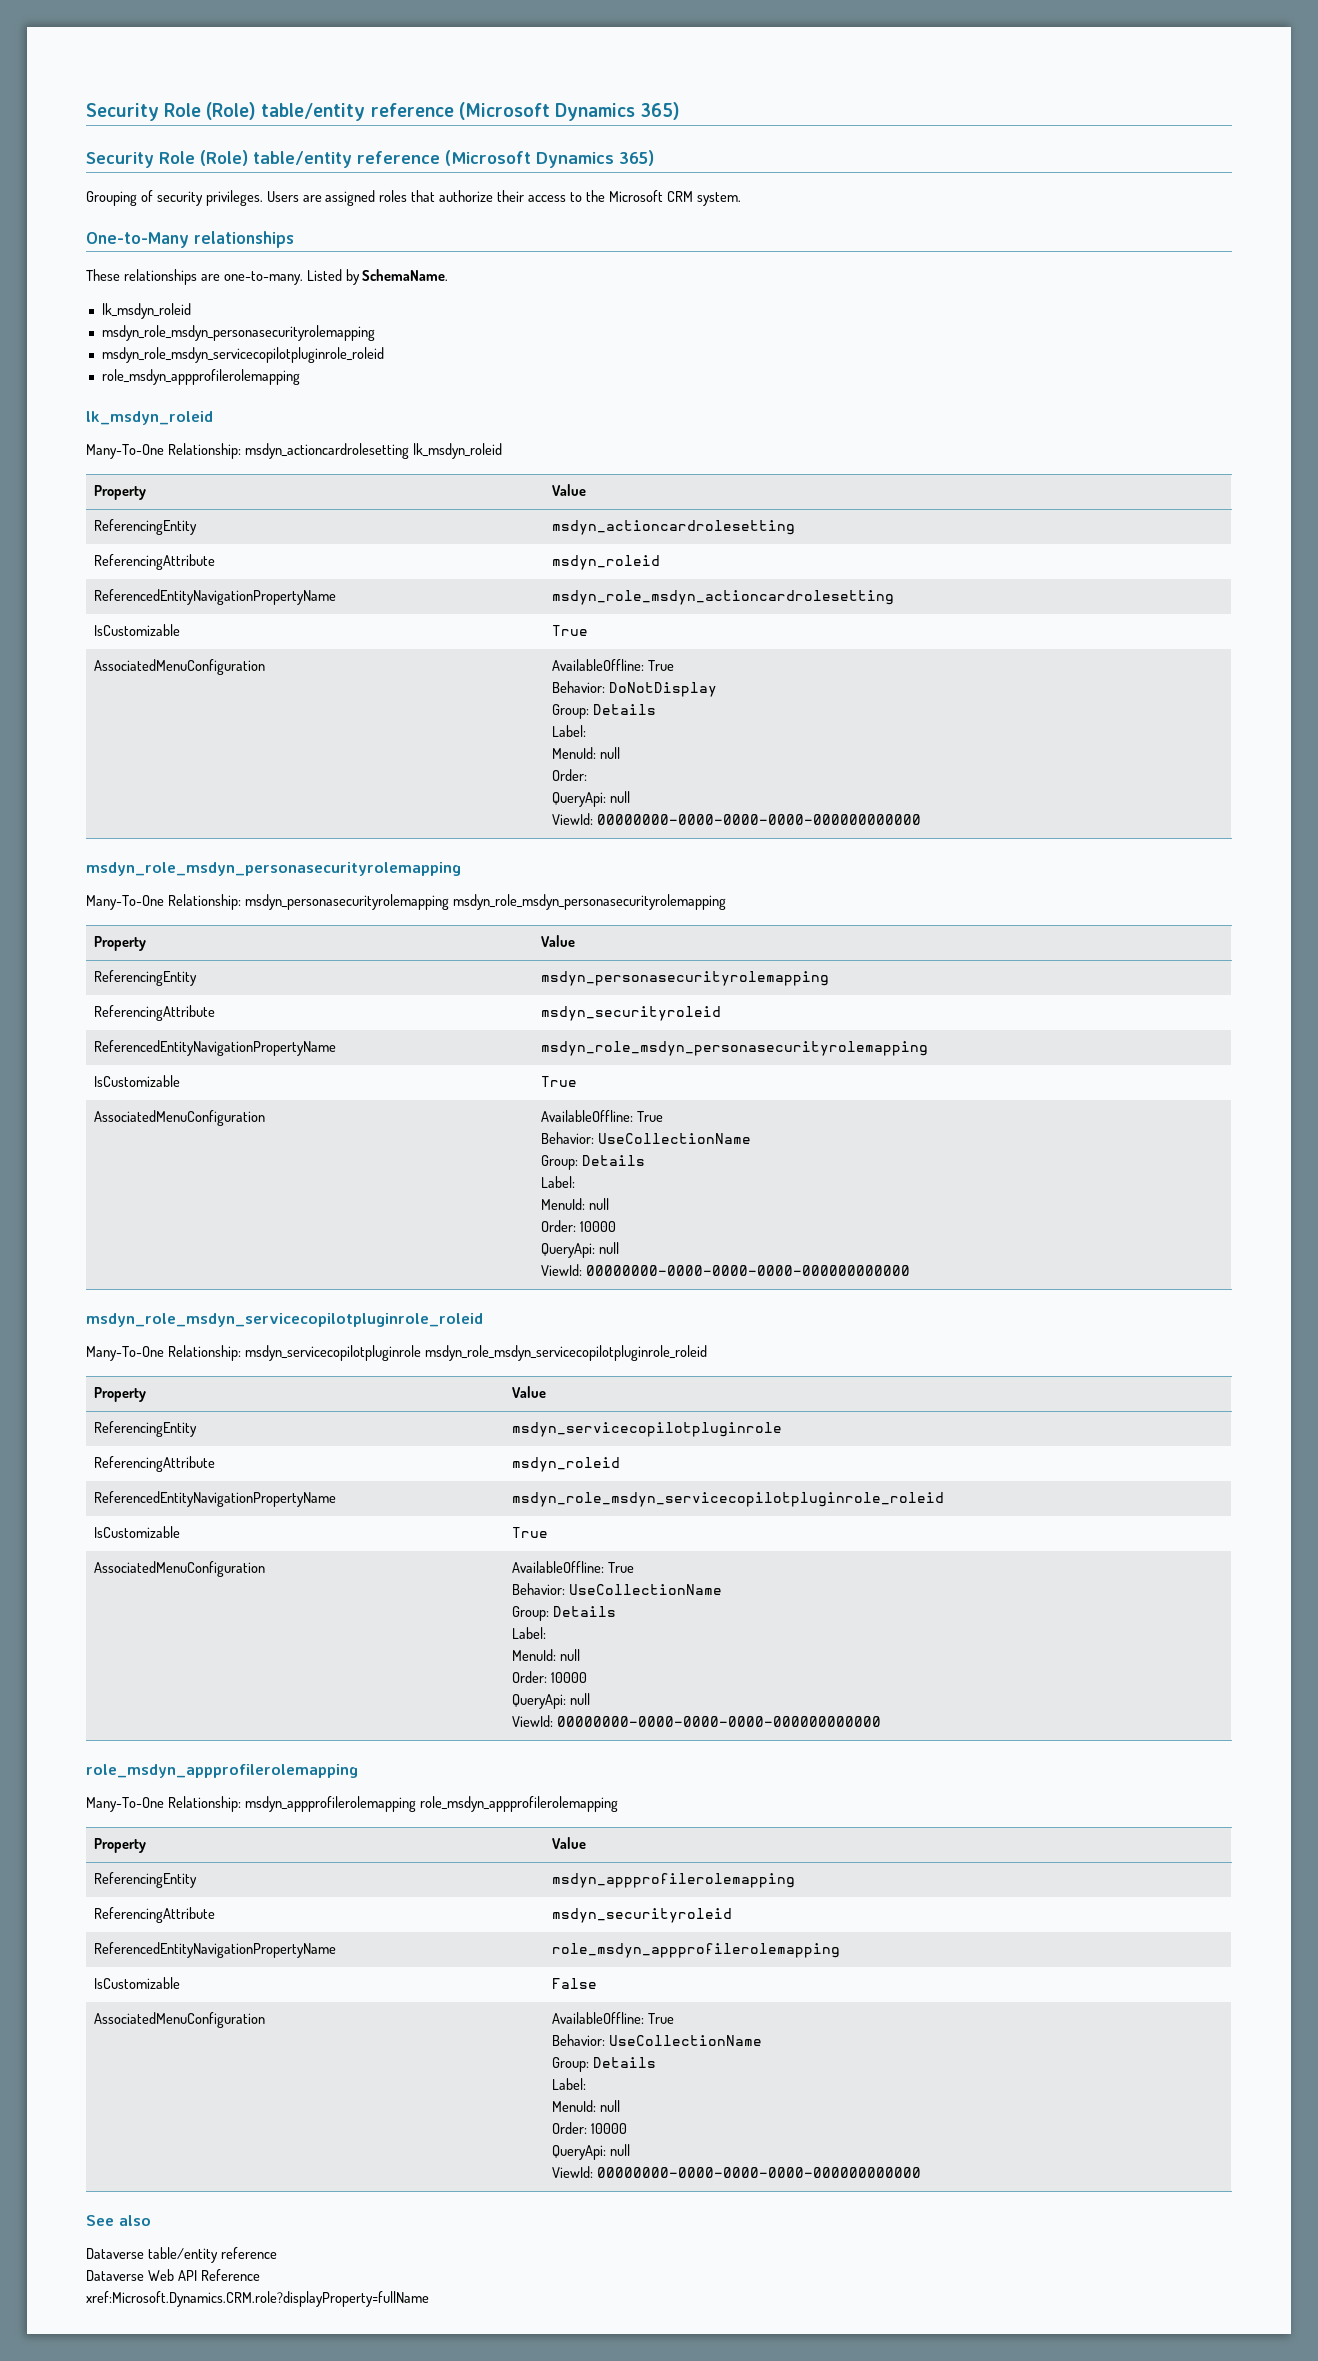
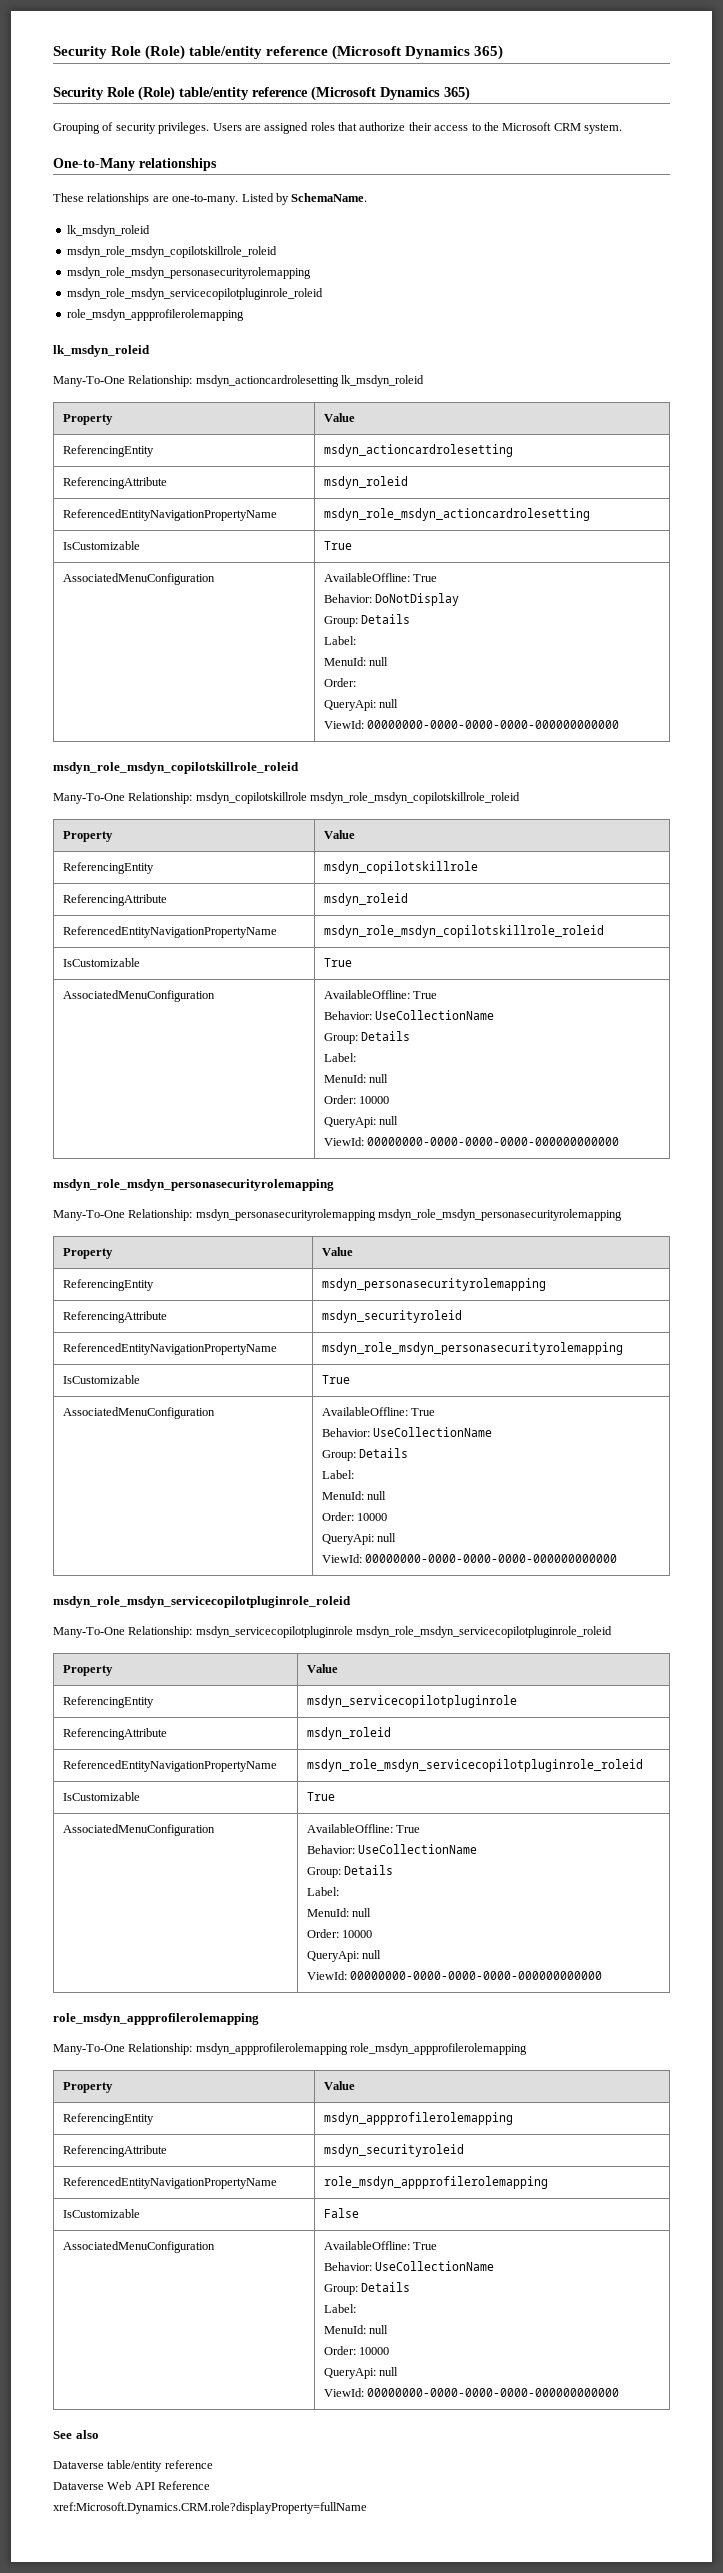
(191, 311) none -> [66,246,277,258] // msdyn_role_msdyn_copilotskillrole_roleid
(921, 819) none -> [53,762,299,774] [53,792,521,804] [62,831,113,842] [323,830,355,839] [62,862,154,874] [323,861,478,874] [62,894,167,906] [323,893,408,906] [62,926,277,938] [323,925,604,938] [62,958,140,967] [323,958,352,967] [62,990,215,1002] [323,990,438,999] [323,1010,495,1020] [323,1031,411,1044] [323,1053,356,1062] [323,1074,389,1083] [323,1095,390,1104] [323,1116,399,1128] [323,1137,620,1146] // msdyn_role_msdyn_copilotskillrole_roleid // Many-To-One Relationship: msdyn_copilotskillrole msdyn_role_msdyn_copilotskillrole_roleid // Property | Value // ReferencingEntity | msdyn_copilotskillrole // ReferencingAttribute | msdyn_roleid // ReferencedEntityNavigationPropertyName | msdyn_role_msdyn_copilotskillrole_roleid // IsCustomizable | True // AssociatedMenuConfiguration | AvailableOffline: True // Behavior: UseCollectionName // Group: Details // Label: // MenuId: null // Order: 10000 // QueryApi: null // ViewId: 00000000-0000-0000-0000-000000000000

